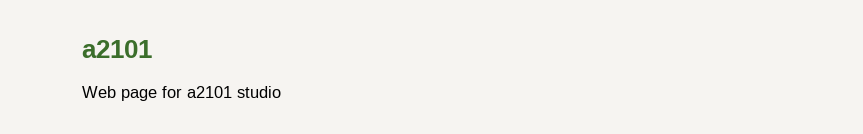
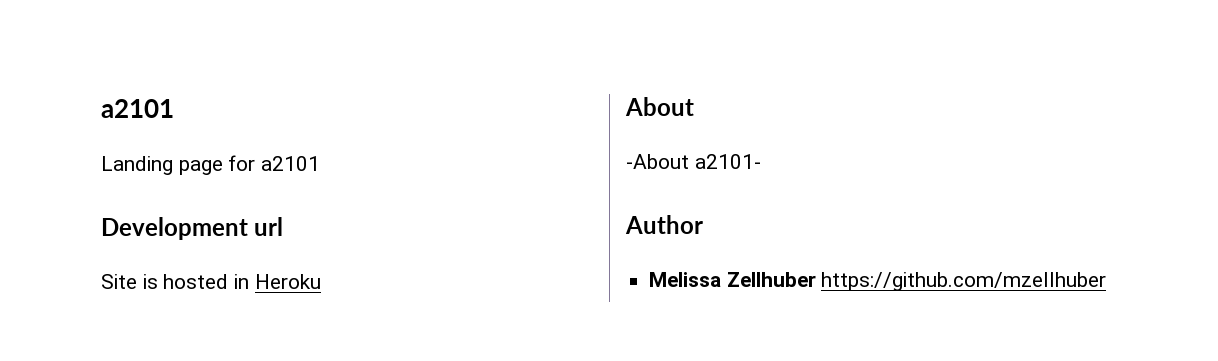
[82,40,152,58] [82,86,116,98] a2101 // Web -> [101,99,174,118] [101,156,173,175] a2101 // Landing
[237,86,281,98] studio -> [101,217,284,240] [101,274,321,289] [625,97,694,116] [626,154,761,169] [625,215,703,234] [649,272,1107,291] // Development url // Site is hosted in Heroku // About // -About a2101- // Author // Melissa Zellhuber https://github.com/mzellhuber

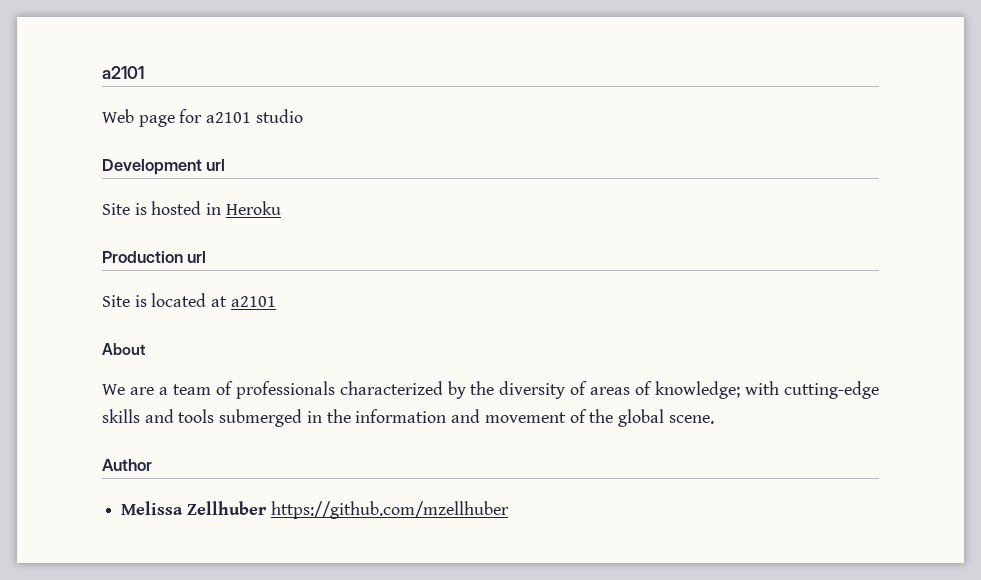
[101,99,174,118] [101,156,173,175] a2101 // Landing -> [102,66,144,79] [102,109,134,123] a2101 // Web
(321, 163) none -> [255,109,303,123] studio
[625,97,694,116] [626,154,761,169] About // -About a2101- -> [102,251,207,263] [102,293,276,307] [102,343,146,355] [102,381,879,399] [102,409,714,427] Production url // Site is located at a2101 // About // We are a team of professionals characterized by the diversity of areas of knowledge; with cutting-edge skills and tools submerged in the information and movement of the global scene.

